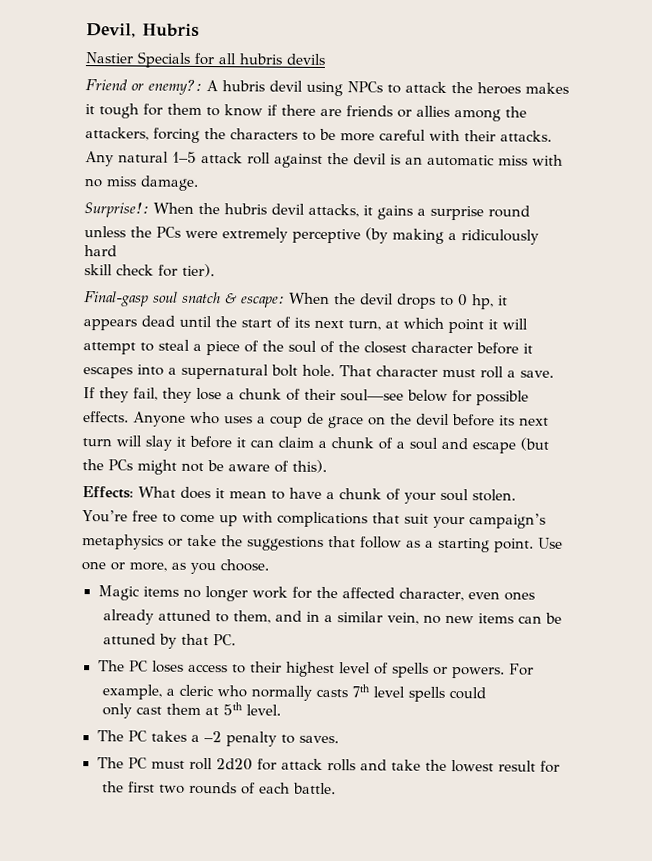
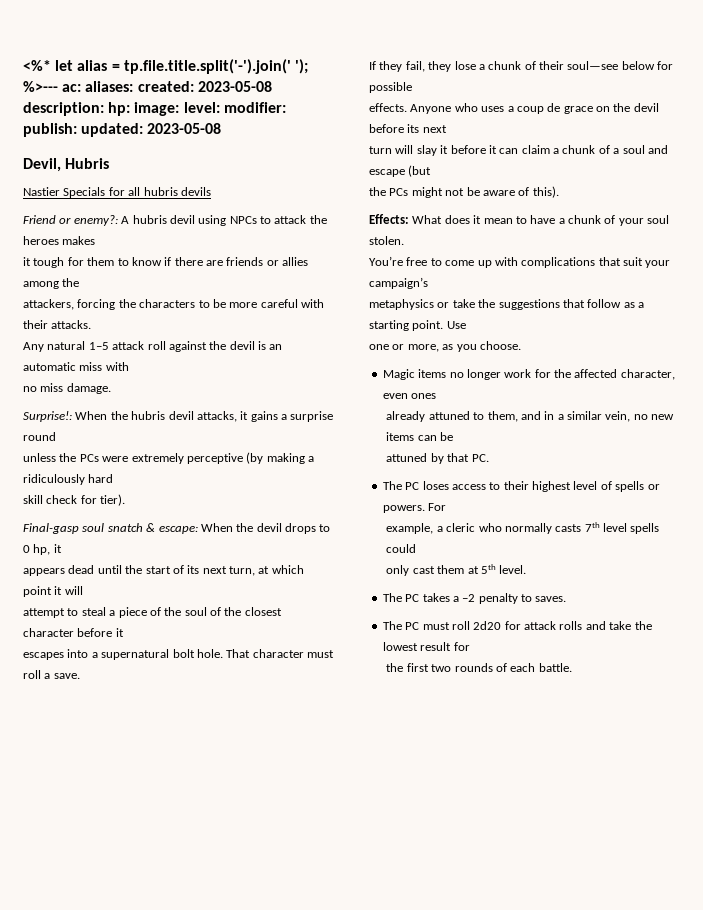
(86, 30) none -> [23,59,308,74] [23,81,272,92] [23,102,286,116] [23,123,222,137] <%* let alias = tp.file.title.split('-').join(' '); %>--- ac: aliases: created: 2023-05-08 description: hp: image: level: modifier: publish: updated: 2023-05-08 //

